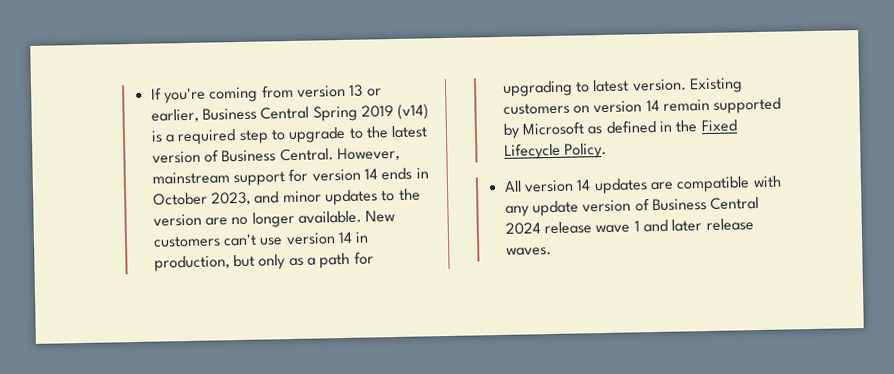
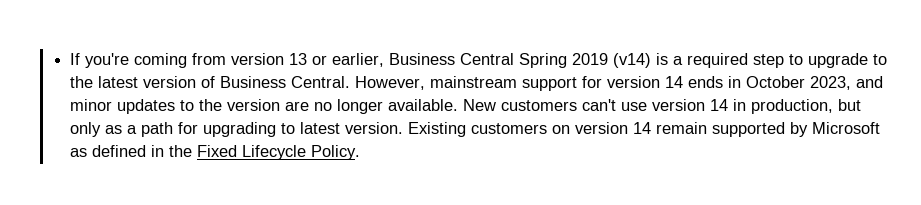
[503,175,782,195] [504,197,760,217] [504,218,754,235] [505,247,552,256] // All version 14 updates are compatible with any update version of Business Central 2024 release wave 1 and later release waves. -> (360, 152) none

